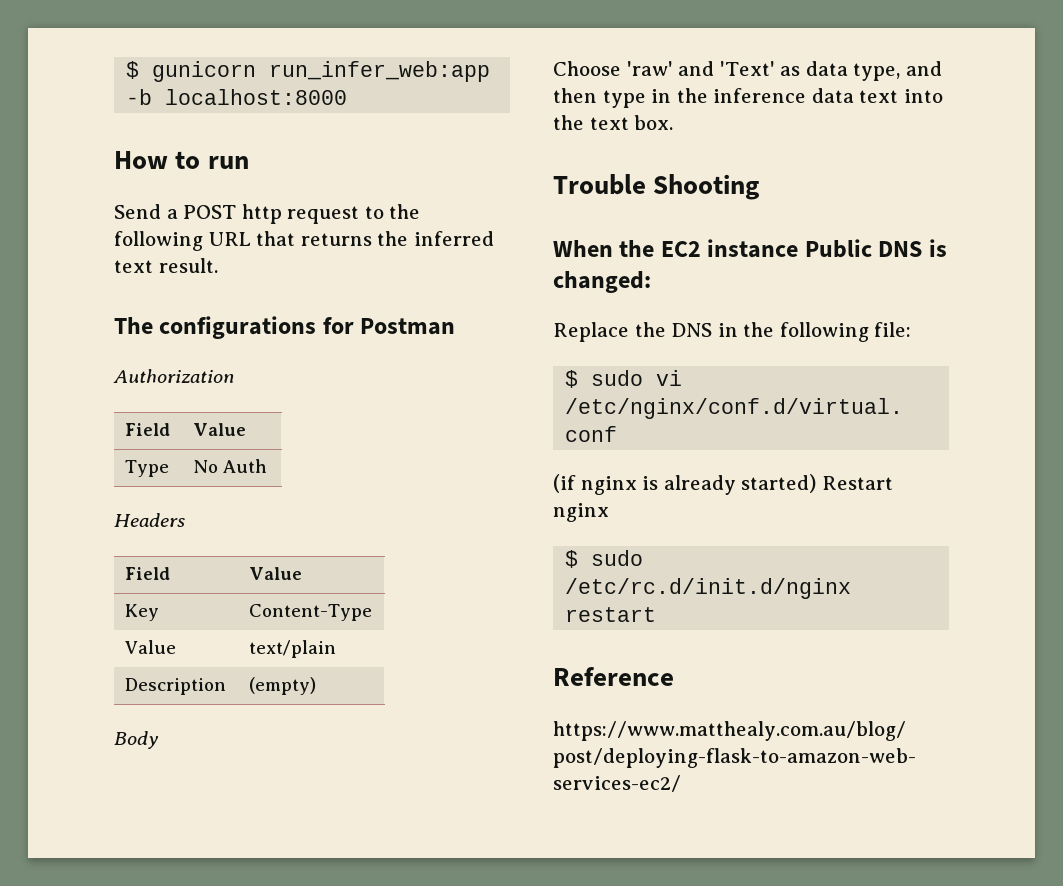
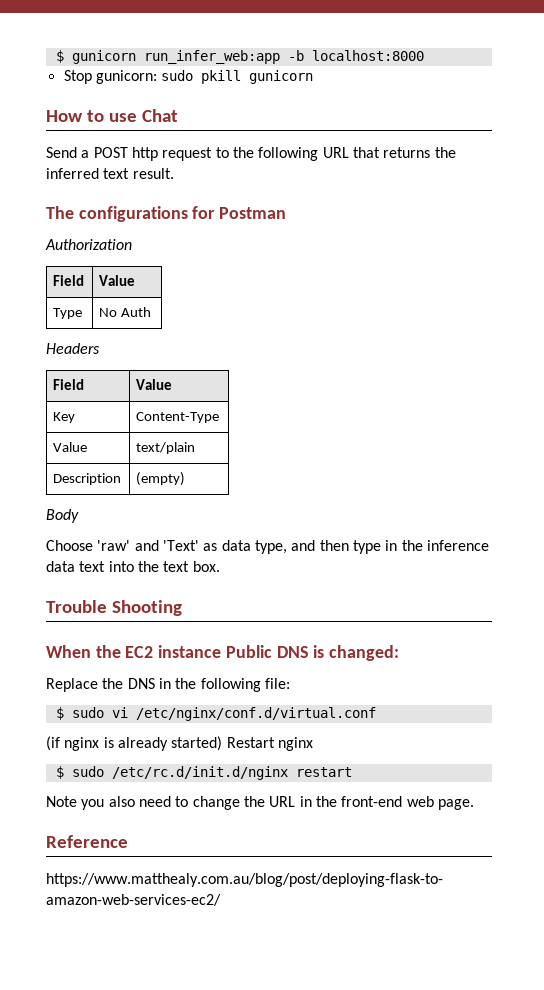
(348, 97) none -> [63,70,314,84] // Stop gunicorn: sudo pkill gunicorn
[207,156,249,169] run -> [108,109,178,122] use Chat
(657, 614) none -> [46,796,474,810] // Note you also need to change the URL in the front-end web page.

